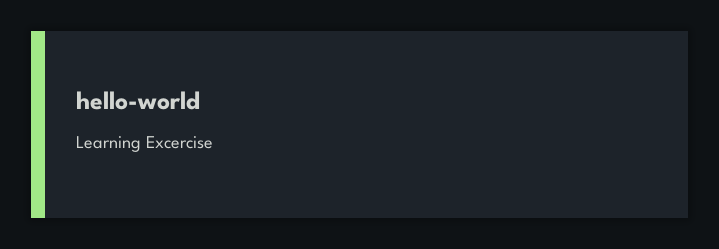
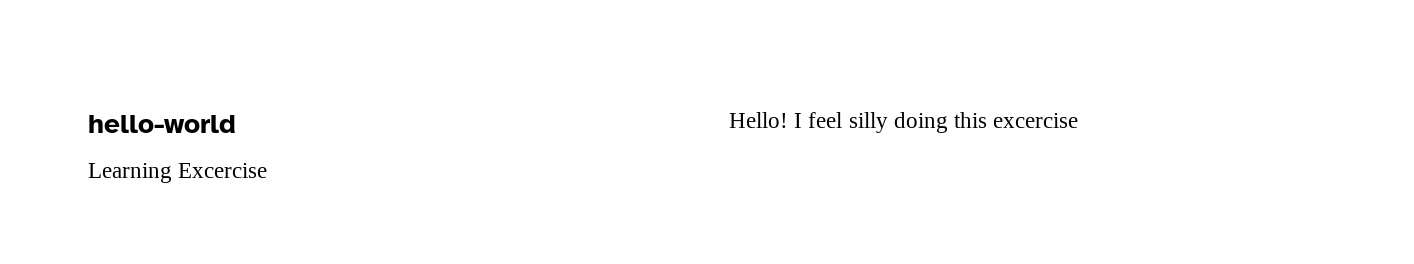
(213, 142) none -> [729,112,1079,133] // Hello! I feel silly doing this excercise

